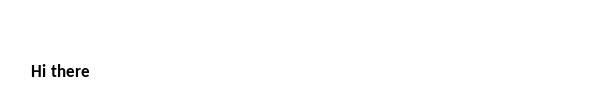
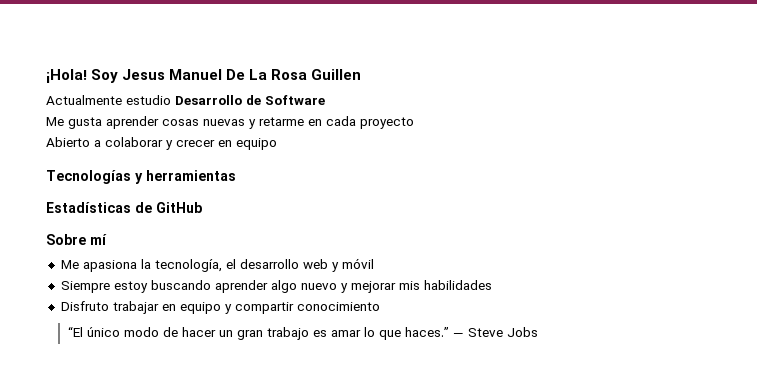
[31,64,90,77] Hi there -> [46,69,362,83] [46,95,325,105] [46,116,414,129] [46,137,277,150] [46,170,236,184] [46,202,202,213] [46,234,107,245] [60,258,374,272] [60,280,492,293] [60,301,380,314] [67,326,538,340] ¡Hola! Soy Jesus Manuel De La Rosa Guillen // Actualmente estudio Desarrollo de Software // Me gusta aprender cosas nuevas y retarme en cada proyecto // Abierto a colaborar y crecer en equipo // Tecnologías y herramientas // Estadísticas de GitHub // Sobre mí // Me apasiona la tecnología, el desarrollo web y móvil // Siempre estoy buscando aprender algo nuevo y mejorar mis habilidades // Disfruto trabajar en equipo y compartir conocimiento // “El único modo de hacer un gran trabajo es amar lo que haces.” — Steve Jobs

